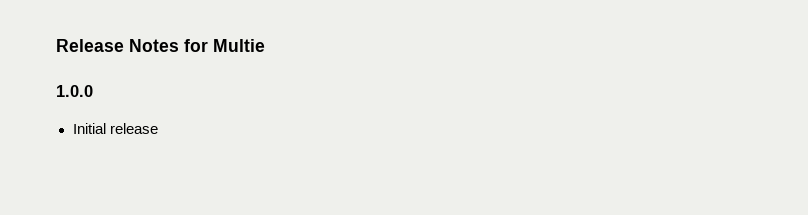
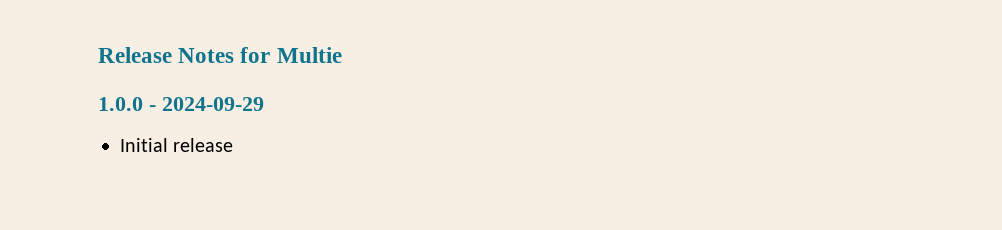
(93, 91) none -> [149,97,264,111] - 2024-09-29

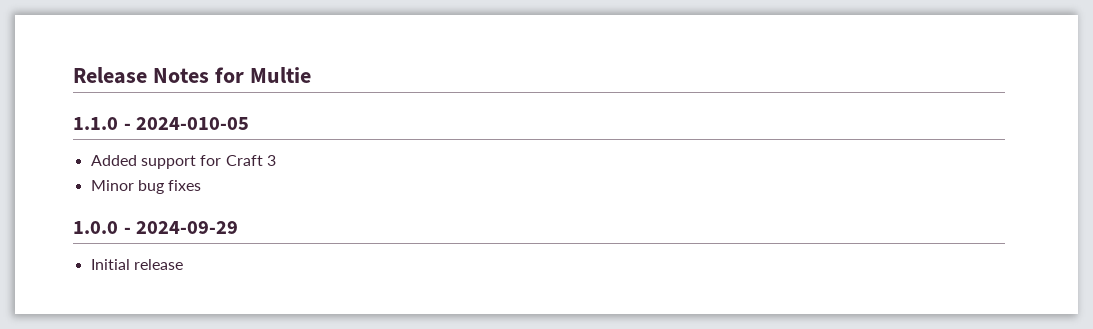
(342, 55) none -> [73,117,250,130] [90,155,276,169] [90,180,202,194] // 1.1.0 - 2024-010-05 // Added support for Craft 3 // Minor bug fixes

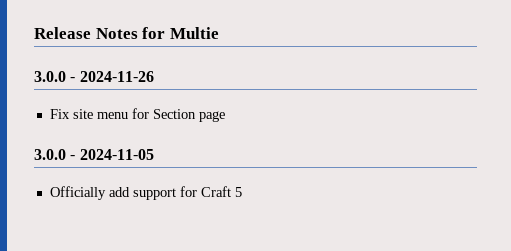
[73,117,250,130] [90,155,276,169] [90,180,202,194] [73,221,239,234] [90,259,183,270] 1.1.0 - 2024-010-05 // Added support for Craft 3 // Minor bug fixes // 1.0.0 - 2024-09-29 // Initial release -> [34,71,154,82] [49,108,225,122] [34,149,154,160] [49,186,242,200] 3.0.0 - 2024-11-26 // Fix site menu for Section page // 3.0.0 - 2024-11-05 // Officially add support for Craft 5

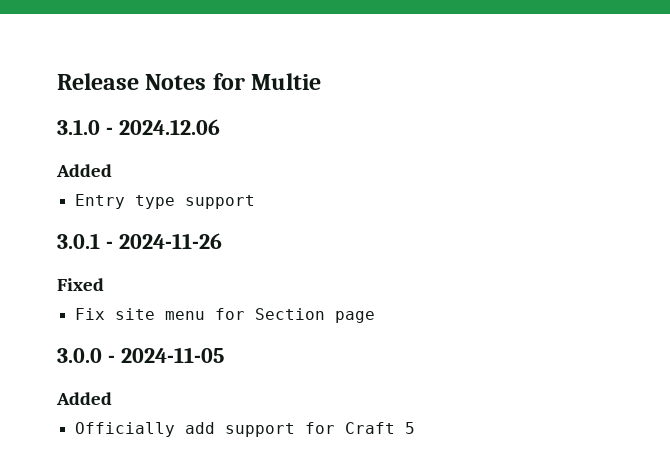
[34,71,66,82] 3.0.0 -> [57,119,220,135] [56,164,112,177] [74,194,255,209] [57,233,100,249] 3.1.0 - 2024.12.06 // Added // Entry type support // 3.0.1
(154, 76) none -> [57,278,104,291] // Fixed
(154, 154) none -> [56,392,112,405] // Added

